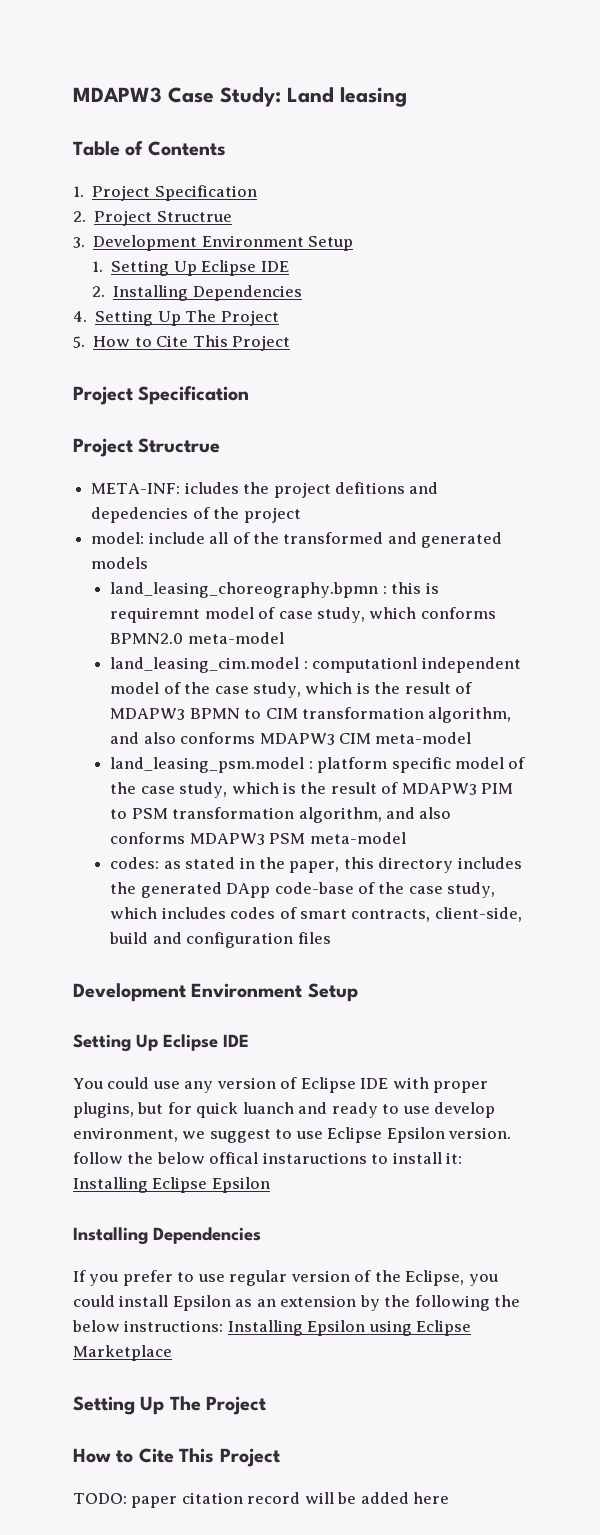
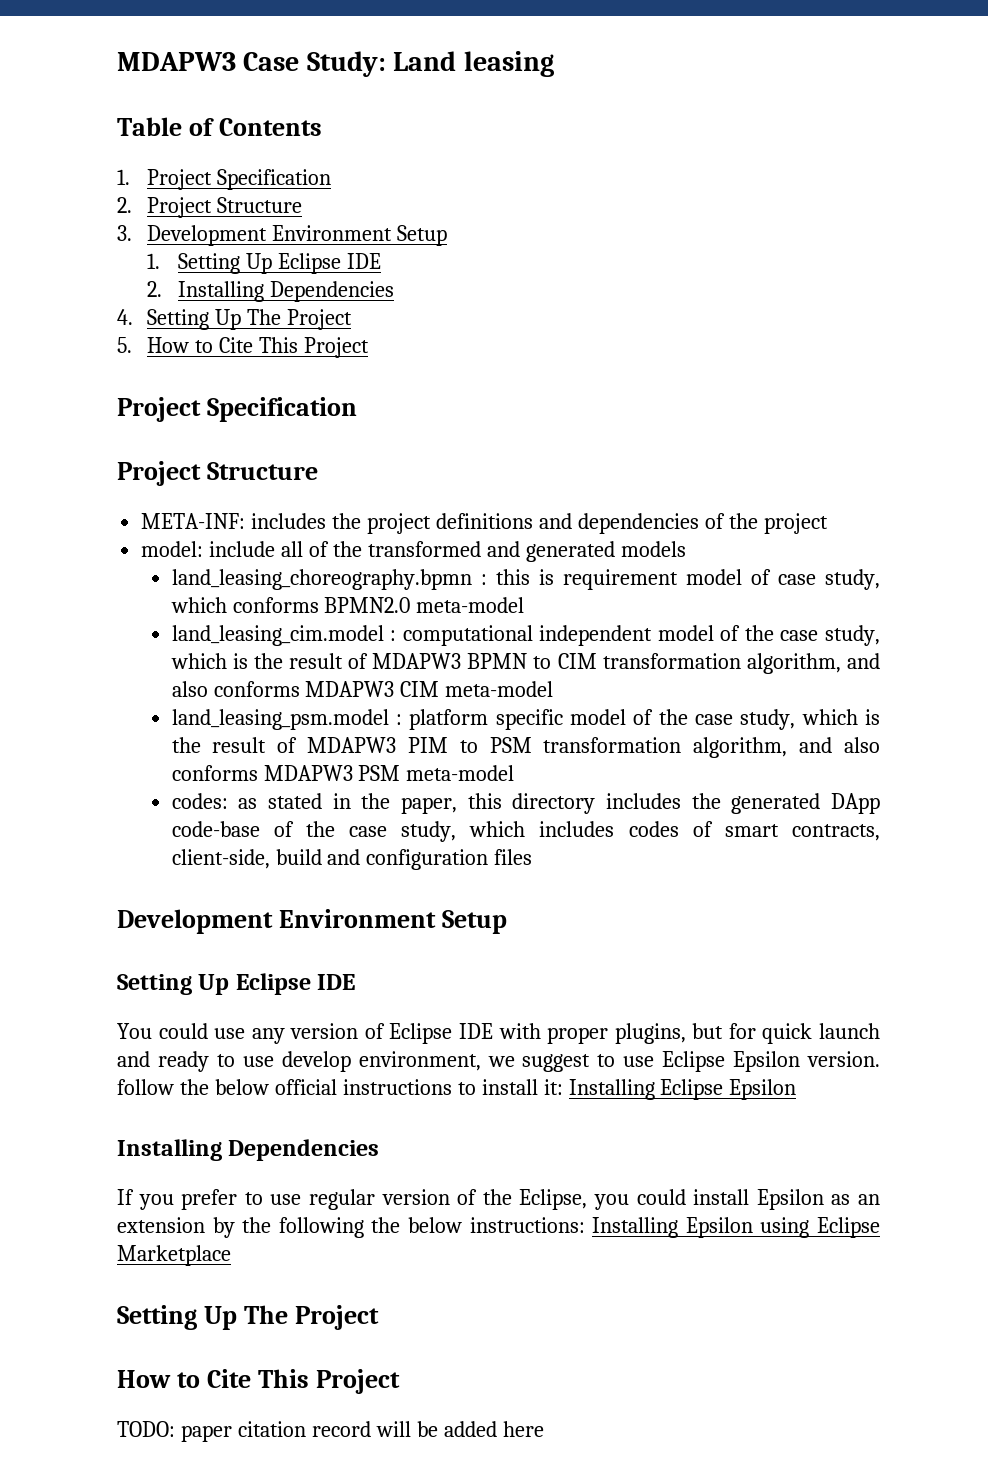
[156,211,232,222] Structrue -> [217,197,303,213] Structure
[138,438,221,453] Structrue -> [206,462,318,480] Structure
[184,482,439,498] [91,507,189,523] icludes the project defitions and depedencies -> [251,513,699,534] includes the project definitions and dependencies
[110,607,201,623] requiremnt -> [562,569,678,590] requirement
[312,657,418,673] computationl -> [402,625,533,646] computational
[242,1102,294,1114] luanch -> [818,1023,880,1039] launch
[209,1152,367,1164] offical instaructions -> [274,1079,452,1095] official instructions

